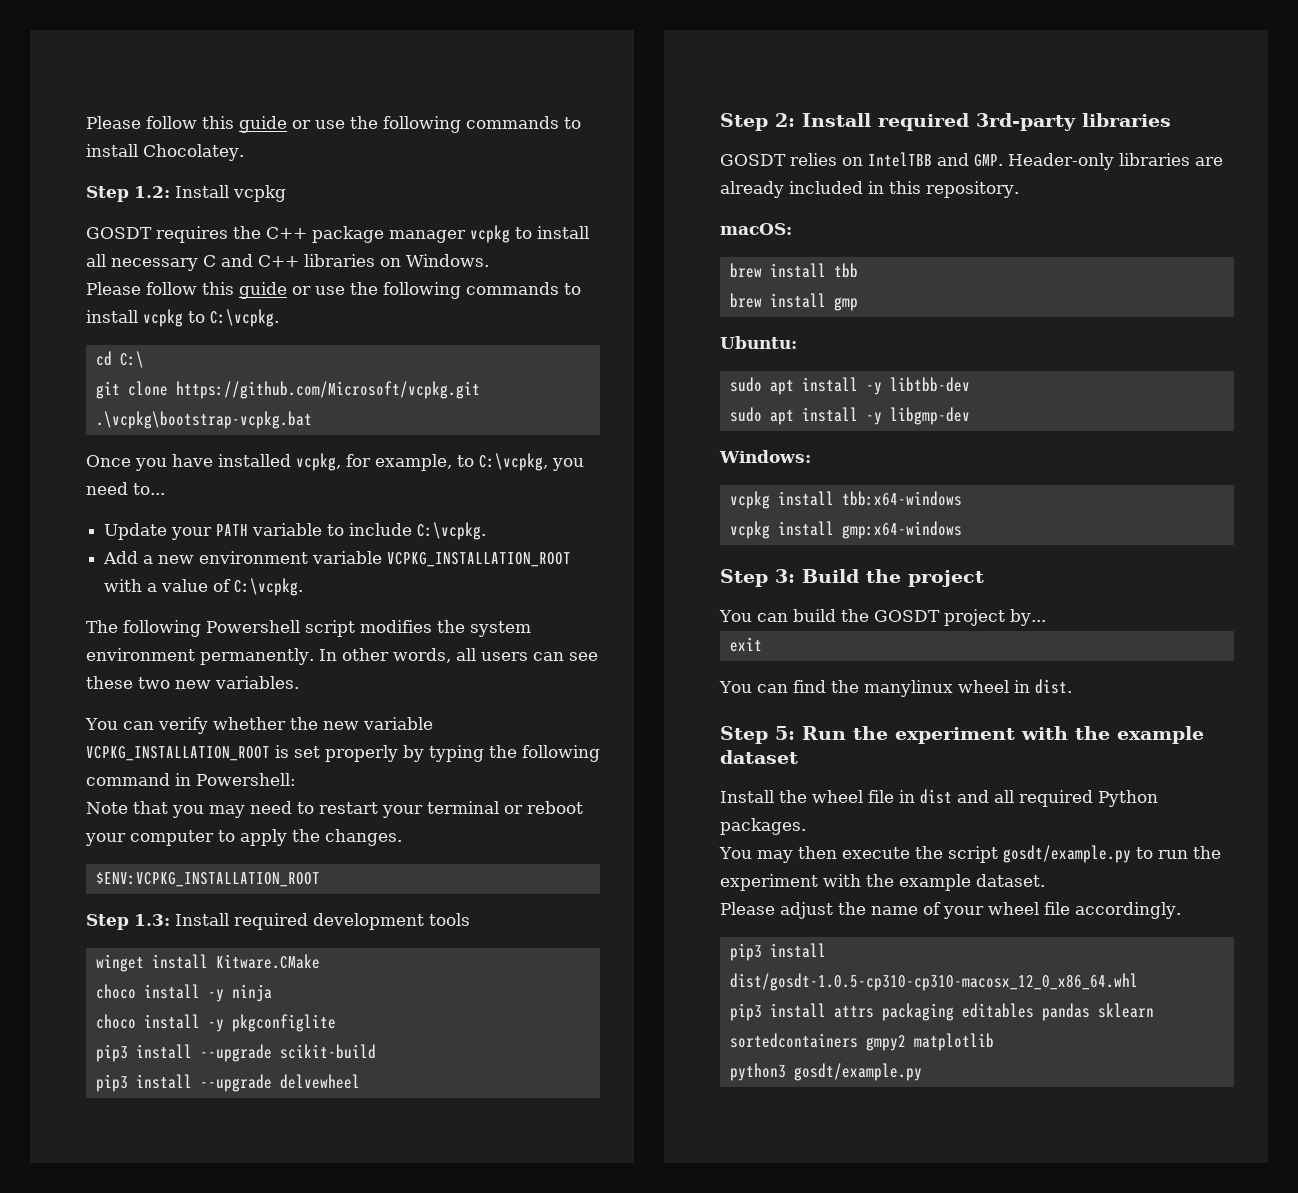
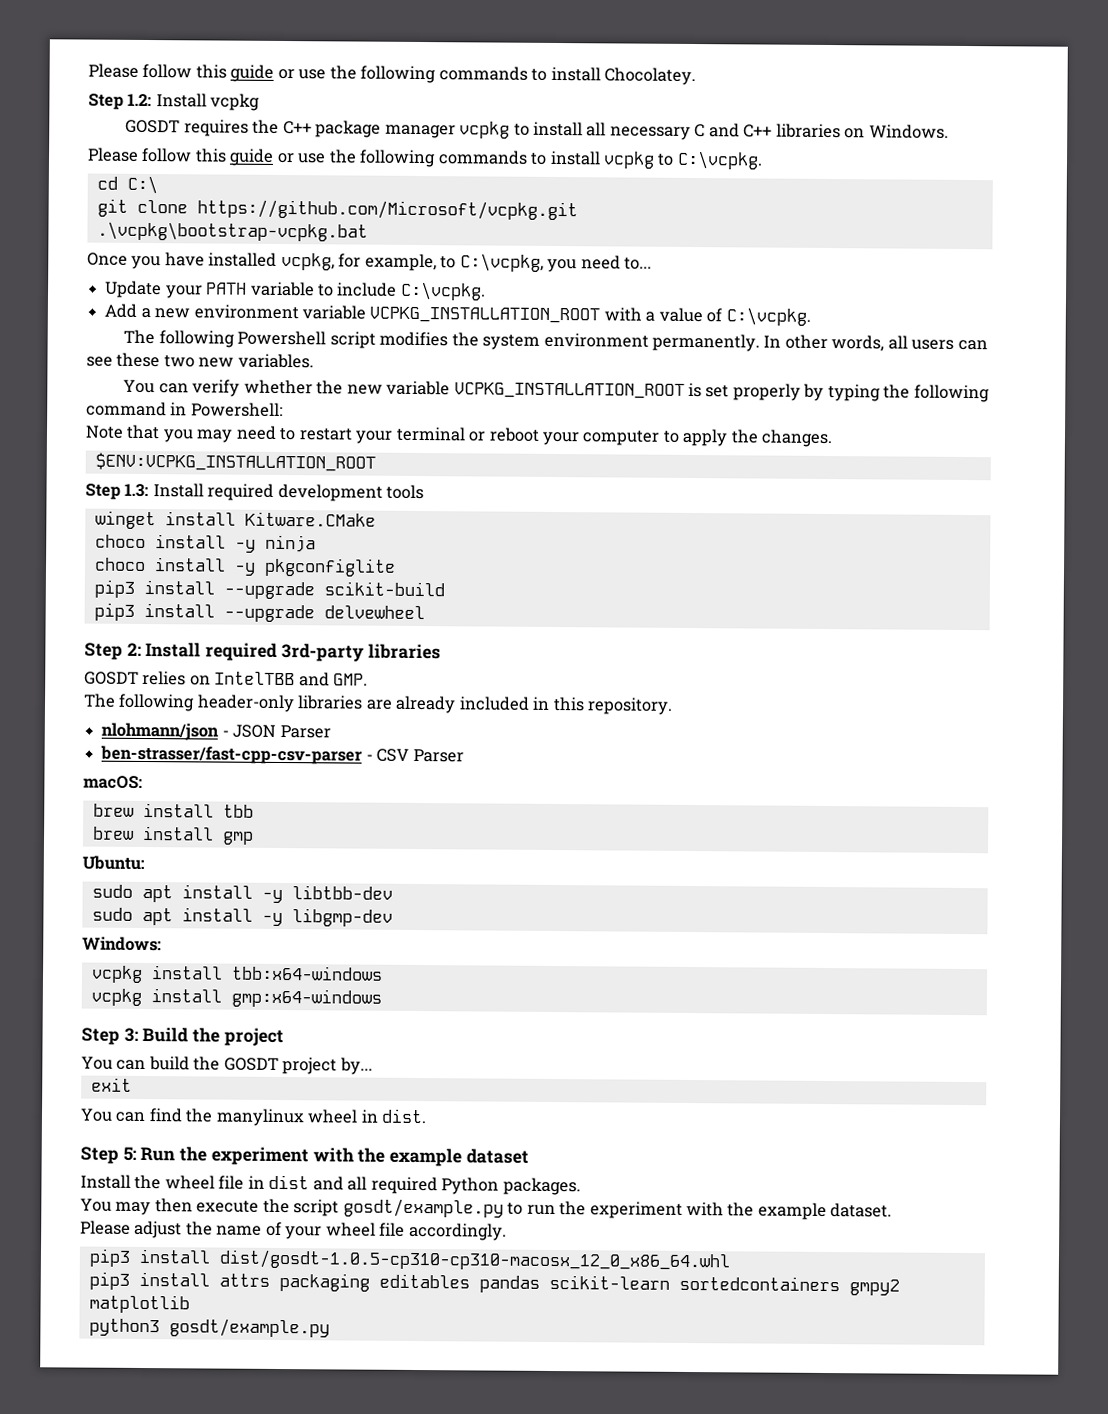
[1008,153,1114,170] Header-only -> [83,693,295,713] // The following header-only
(1019, 189) none -> [101,722,331,741] [100,745,464,765] // nlohmann/json - JSON Parser // ben-strasser/fast-cpp-csv-parser - CSV Parser
[1097,1003,1154,1018] sklearn -> [548,1274,670,1290] scikit-learn

